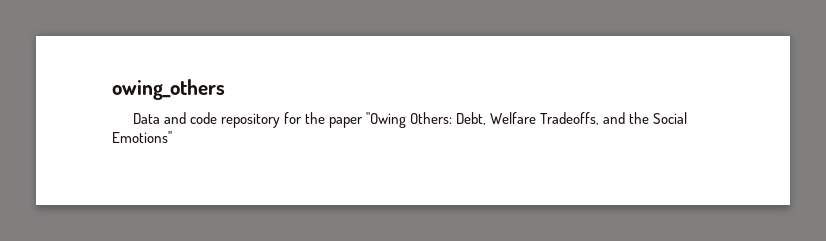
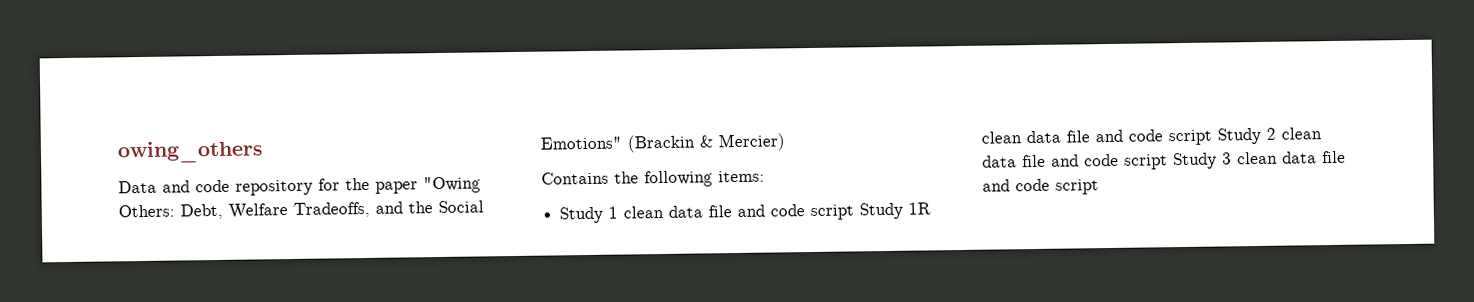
(172, 137) none -> [627,133,785,153] [541,170,765,188] [559,202,932,224] [981,127,1323,146] [982,150,1347,170] [982,178,1100,195] (Brackin & Mercier) // Contains the following items: // Study 1 clean data file and code script Study 1R clean data file and code script Study 2 clean data file and code script Study 3 clean data file and code script

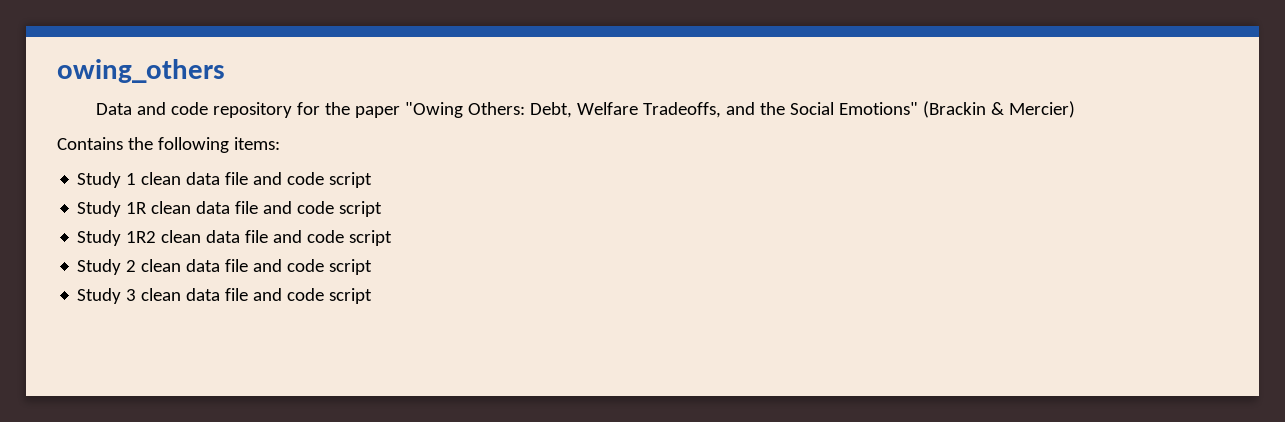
(855, 212) none -> (373, 180) //
(1213, 137) none -> [77,230,393,246] // Study 1R2 clean data file and code script //
(1169, 162) none -> (373, 267) //

